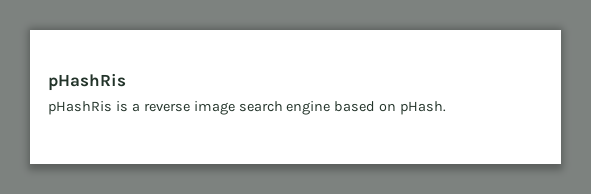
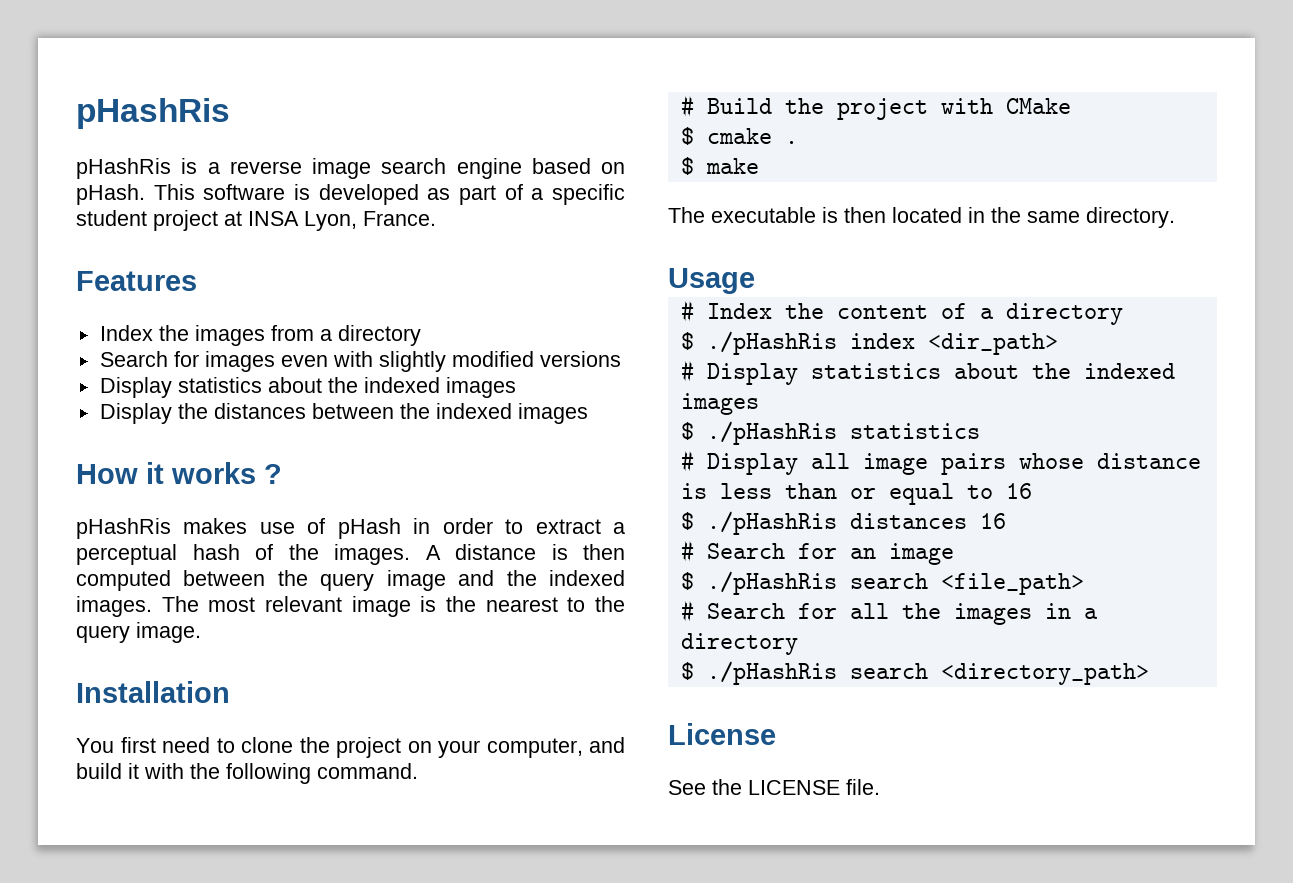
(447, 108) none -> [153,184,625,205] [76,210,436,231] [76,271,197,291] [99,325,421,346] [99,351,621,372] [99,377,516,398] [99,403,588,424] [76,462,282,484] [76,518,626,539] [76,544,625,565] [76,570,625,591] [76,596,626,617] [76,622,201,643] [76,681,230,703] [76,737,625,758] [76,763,418,784] [680,95,1071,120] [680,127,798,145] [680,157,759,175] [668,207,1175,228] [668,268,755,294] [680,300,1123,325] [680,331,1058,355] [680,360,1175,385] [680,393,759,415] [680,421,980,445] [680,450,1201,475] [680,483,1032,505] [680,511,1006,535] [680,540,954,565] [680,571,1084,595] [680,600,1098,625] [680,633,798,655] [680,661,1149,685] [668,723,776,745] [668,779,880,795] This software is developed as part of a specific student project at INSA Lyon, France. // Features // Index the images from a directory // Search for images even with slightly modified versions // Display statistics about the indexed images // Display the distances between the indexed images // How it works ? // pHashRis makes use of pHash in order to extract a perceptual hash of the images. A distance is then computed between the query image and the indexed images. The most relevant image is the nearest to the query image. // Installation // You first need to clone the project on your computer, and build it with the following command. // # Build the project with CMake // $ cmake . // $ make // The executable is then located in the same directory. // Usage // # Index the content of a directory // $ ./pHashRis index <dir_path> // # Display statistics about the indexed images // $ ./pHashRis statistics // # Display all image pairs whose distance is less than or equal to 16 // $ ./pHashRis distances 16 // # Search for an image // $ ./pHashRis search <file_path> // # Search for all the images in a directory // $ ./pHashRis search <directory_path> // License // See the LICENSE file.

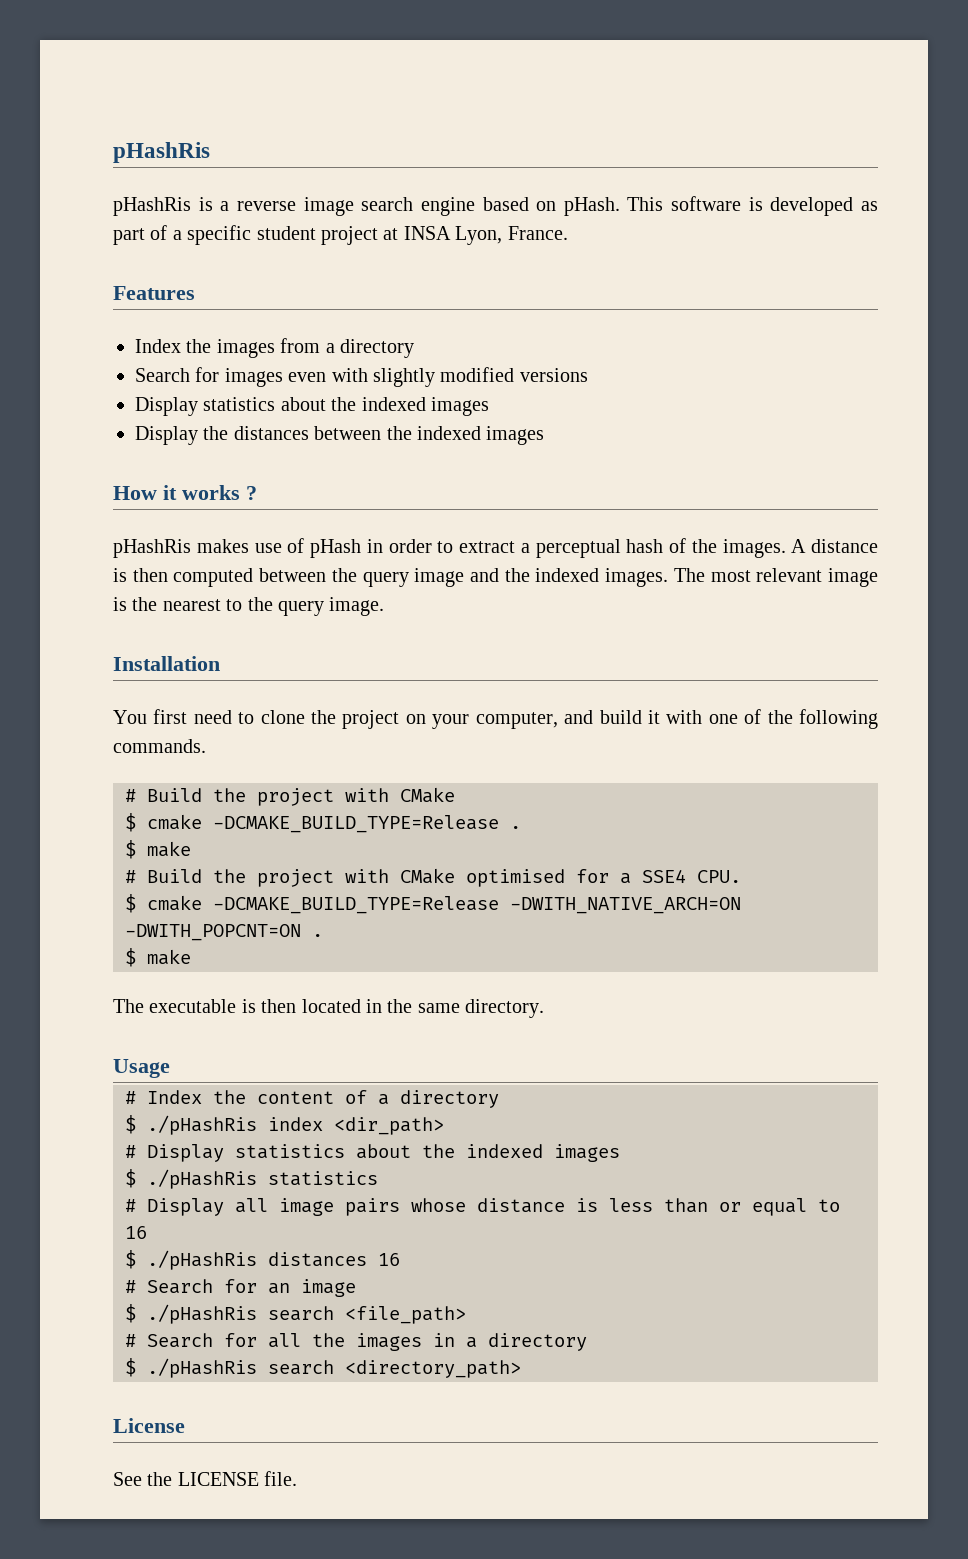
(184, 771) none -> [708,709,762,724] one of
[317,763,418,779] command. -> [113,739,206,753] commands.
(772, 136) none -> [213,815,521,833] [125,840,191,859] [125,868,741,887] [125,894,741,914] [125,924,301,941] -DCMAKE_BUILD_TYPE=Release . // $ make // # Build the project with CMake optimised for a SSE4 CPU. // $ cmake -DCMAKE_BUILD_TYPE=Release -DWITH_NATIVE_ARCH=ON -DWITH_POPCNT=ON

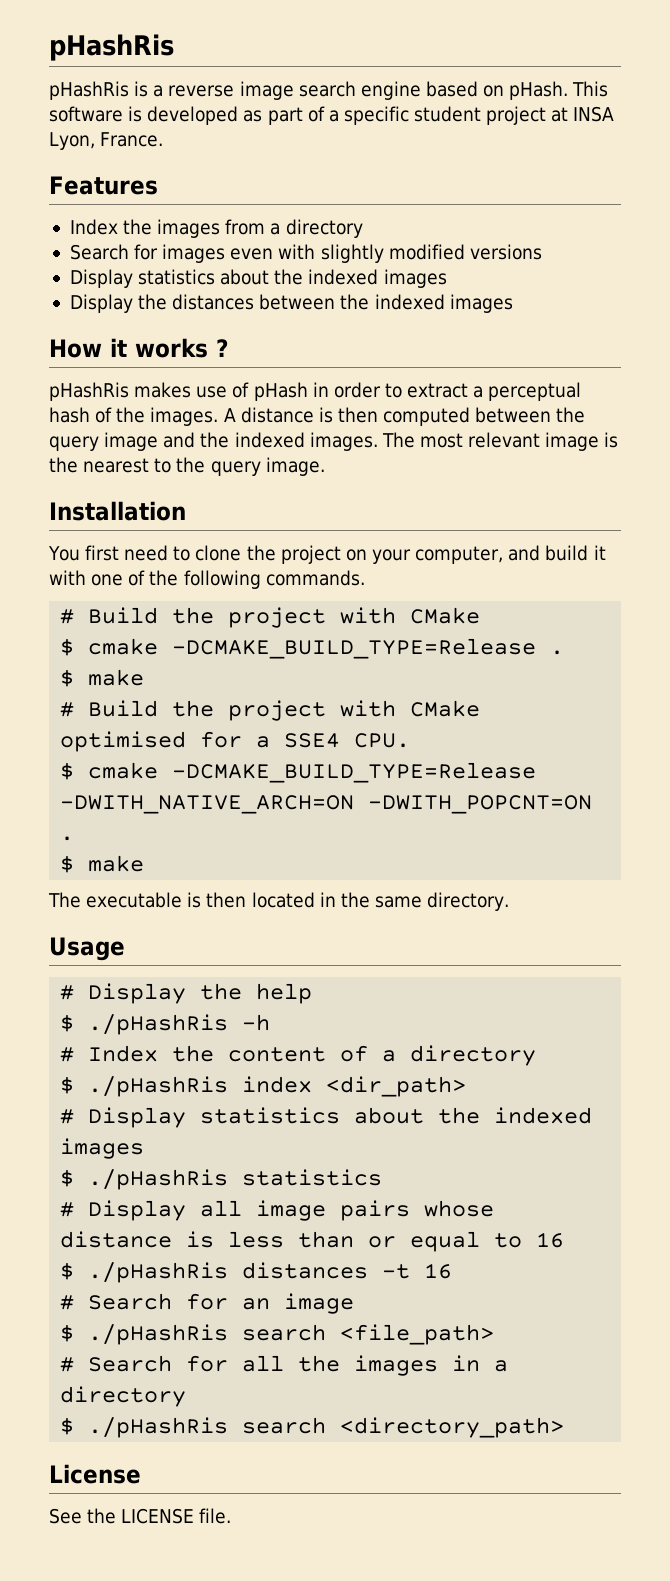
(170, 1068) none -> [60,983,313,1004] [60,1014,271,1035] // # Display the help // $ ./pHashRis -h
(367, 1259) none -> [382,1264,411,1279] -t

